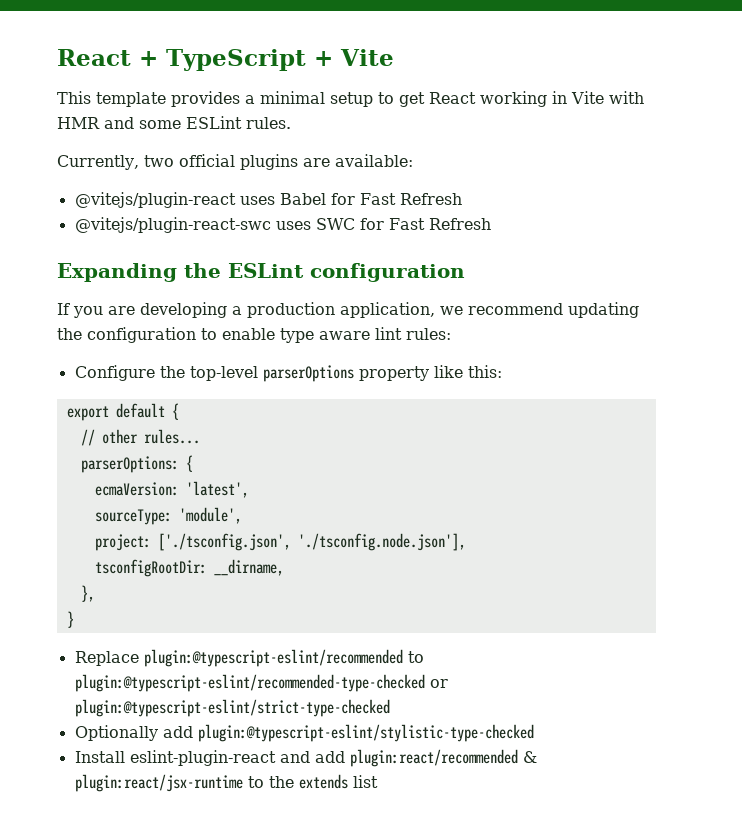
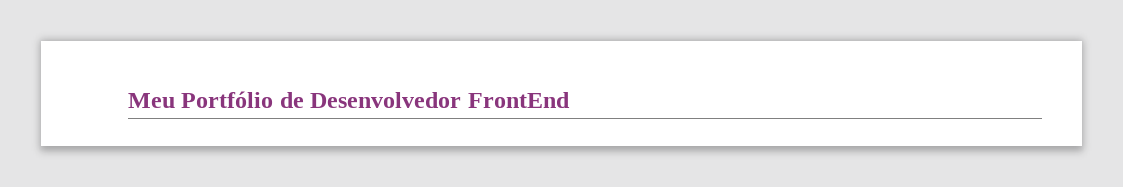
[57,49,394,71] [57,91,644,107] [57,116,291,129] [57,154,413,170] [74,192,462,208] [74,217,491,233] [57,263,465,282] [57,302,639,318] [57,327,451,343] [74,365,502,382] [66,403,179,421] [80,429,200,446] [80,455,193,473] [94,481,249,498] [94,507,242,525] [94,533,466,551] [94,559,284,577] [80,585,95,602] [66,611,74,628] [74,649,424,667] [74,674,448,692] [74,699,390,717] [74,724,534,742] [74,749,537,767] [74,774,378,792] React + TypeScript + Vite // This template provides a minimal setup to get React working in Vite with HMR and some ESLint rules. // Currently, two official plugins are available: // @vitejs/plugin-react uses Babel for Fast Refresh // @vitejs/plugin-react-swc uses SWC for Fast Refresh // Expanding the ESLint configuration // If you are developing a production application, we recommend updating the configuration to enable type aware lint rules: // Configure the top-level parserOptions property like this: // export default { // // other rules... // parserOptions: { // ecmaVersion: 'latest', // sourceType: 'module', // project: ['./tsconfig.json', './tsconfig.node.json'], // tsconfigRootDir: __dirname, // }, // } // Replace plugin:@typescript-eslint/recommended to plugin:@typescript-eslint/recommended-type-checked or plugin:@typescript-eslint/strict-type-checked // Optionally add plugin:@typescript-eslint/stylistic-type-checked // Install eslint-plugin-react and add plugin:react/recommended & plugin:react/jsx-runtime to the extends list -> [128,91,570,108] Meu Portfólio de Desenvolvedor FrontEnd

